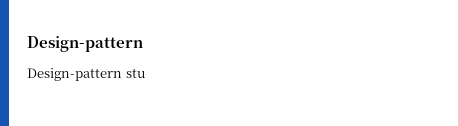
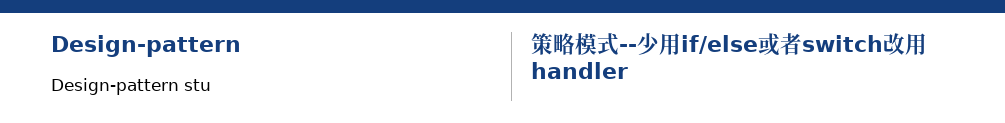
(145, 73) none -> [531,33,927,56] [531,62,628,79] // 策略模式--少用if/else或者switch改用handler

